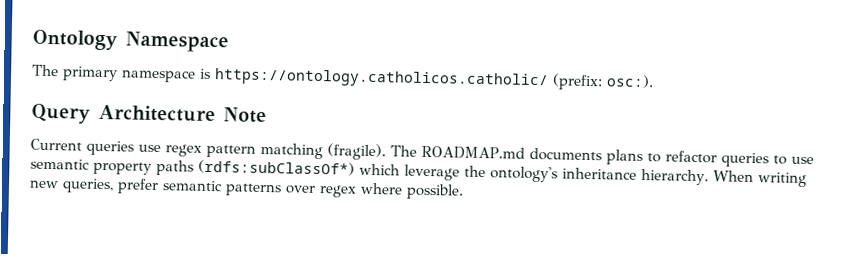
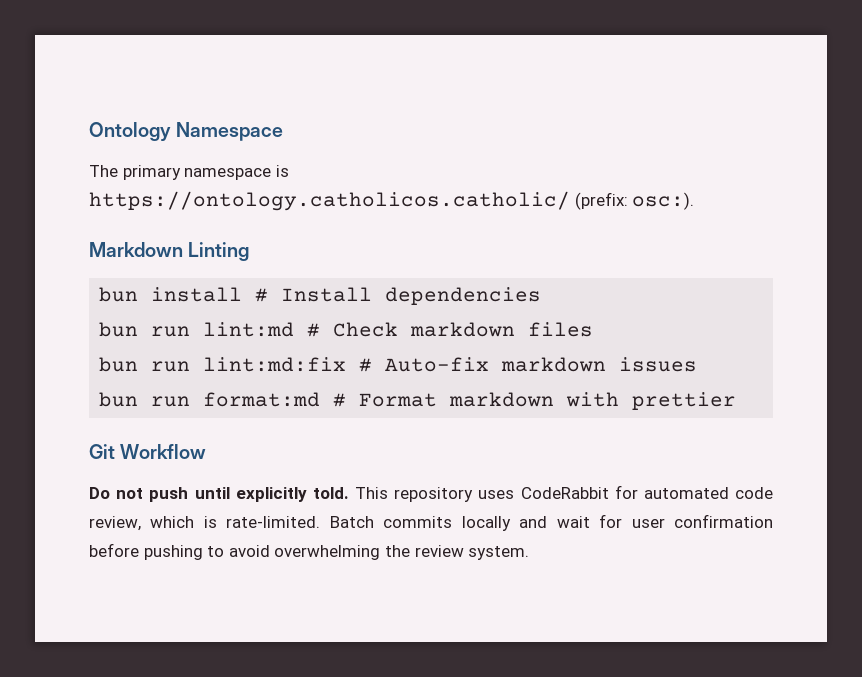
[31,103,267,124] [30,138,814,168] [30,158,807,188] [29,178,464,200] Query Architecture Note // Current queries use regex pattern matching (fragile). The ROADMAP.md documents plans to refactor queries to use semantic property paths (rdfs:subClassOf*) which leverage the ontology's inheritance hierarchy. When writing new queries, prefer semantic patterns over regex where possible. -> [89,242,250,261] [99,287,542,305] [99,322,594,337] [99,357,698,372] [99,392,737,410] [89,444,207,459] [89,485,773,502] [89,514,773,531] [89,543,530,560] Markdown Linting // bun install # Install dependencies // bun run lint:md # Check markdown files // bun run lint:md:fix # Auto-fix markdown issues // bun run format:md # Format markdown with prettier // Git Workflow // Do not push until explicitly told. This repository uses CodeRabbit for automated code review, which is rate-limited. Batch commits locally and wait for user confirmation before pushing to avoid overwhelming the review system.

